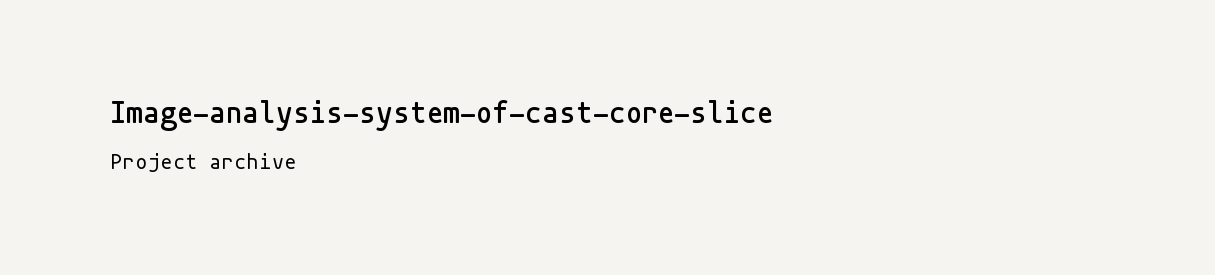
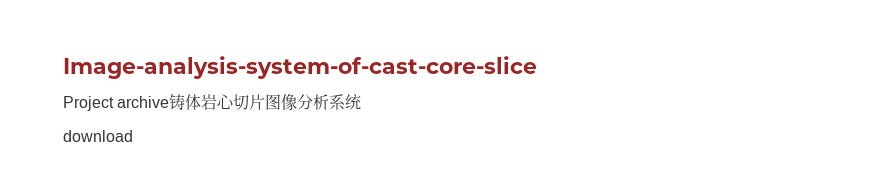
(297, 161) none -> [169,94,362,111] [63,130,133,142] 铸体岩心切片图像分析系统 // download

